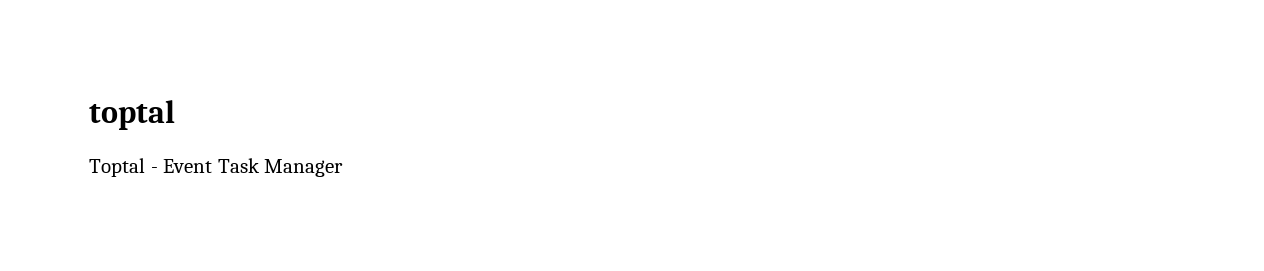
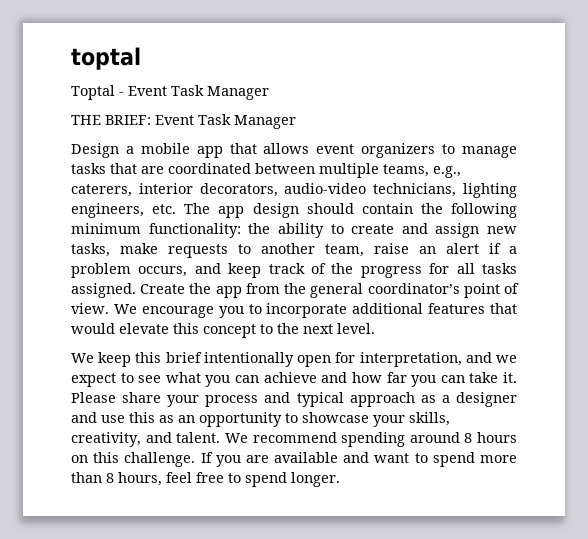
(344, 168) none -> [71,114,296,129] [71,143,517,158] [71,163,461,178] [71,183,517,198] [71,203,517,218] [71,223,517,238] [71,243,517,258] [71,263,517,278] [71,283,519,298] [71,303,517,318] [71,323,375,338] [71,352,517,367] [71,372,518,387] [71,392,517,407] [71,412,450,427] [71,432,517,447] [71,452,517,467] [71,472,340,487] // THE BRIEF: Event Task Manager // Design a mobile app that allows event organizers to manage tasks that are coordinated between multiple teams, e.g., caterers, interior decorators, audio-video technicians, lighting engineers, etc. The app design should contain the following minimum functionality: the ability to create and assign new tasks, make requests to another team, raise an alert if a problem occurs, and keep track of the progress for all tasks assigned. Create the app from the general coordinator’s point of view. We encourage you to incorporate additional features that would elevate this concept to the next level. // We keep this brief intentionally open for interpretation, and we expect to see what you can achieve and how far you can take it. Please share your process and typical approach as a designer and use this as an opportunity to showcase your skills, creativity, and talent. We recommend spending around 8 hours on this challenge. If you are available and want to spend more than 8 hours, feel free to spend longer.

